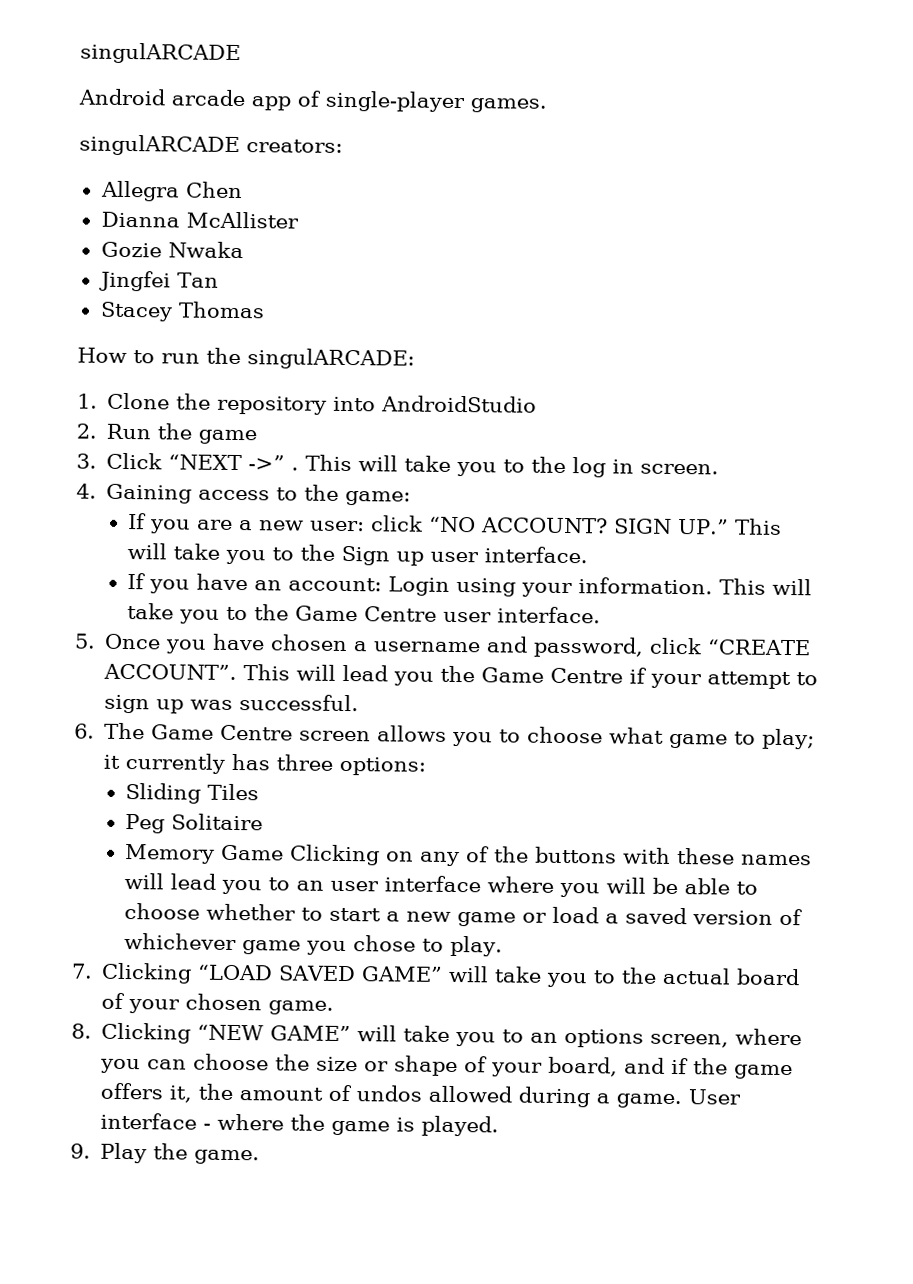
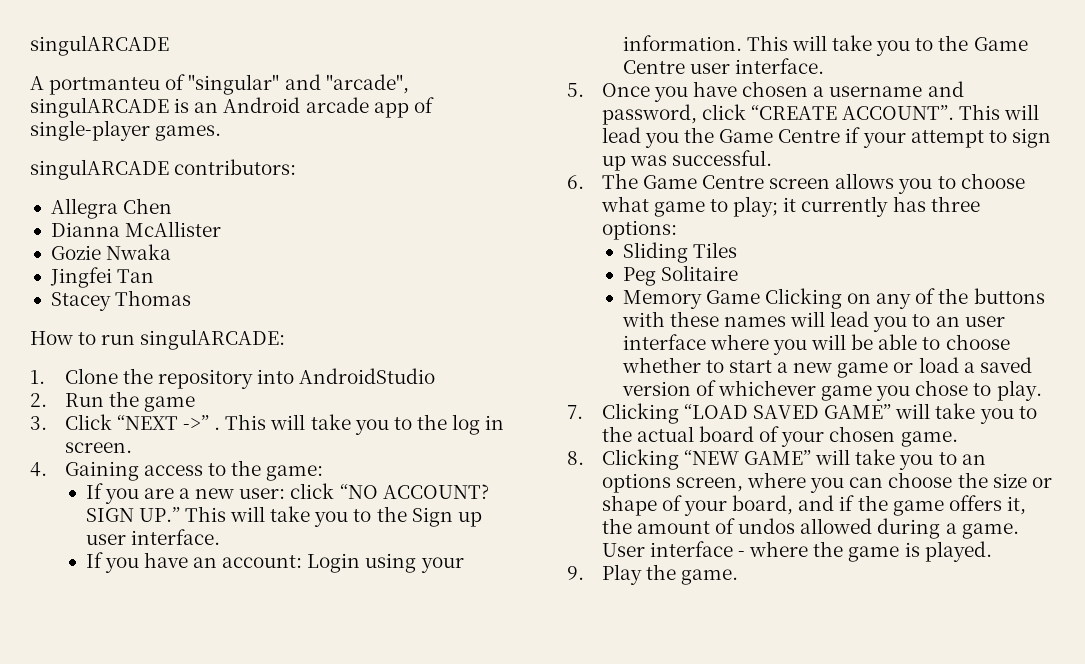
(241, 53) none -> [30,74,409,95] [30,97,219,118] A portmanteu of "singular" and "arcade", singulARCADE is an
[246,139,343,153] creators: -> [174,159,297,175] contributors:
[206,347,241,365] the -> (136, 339) none

